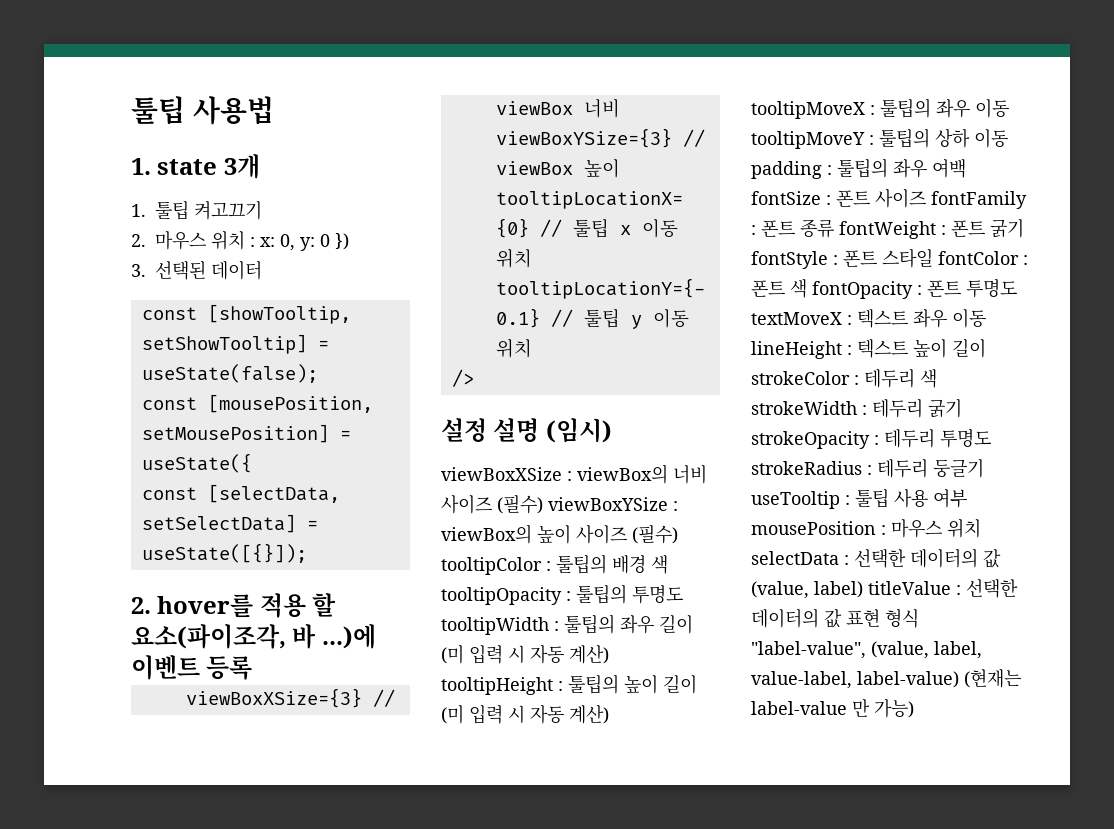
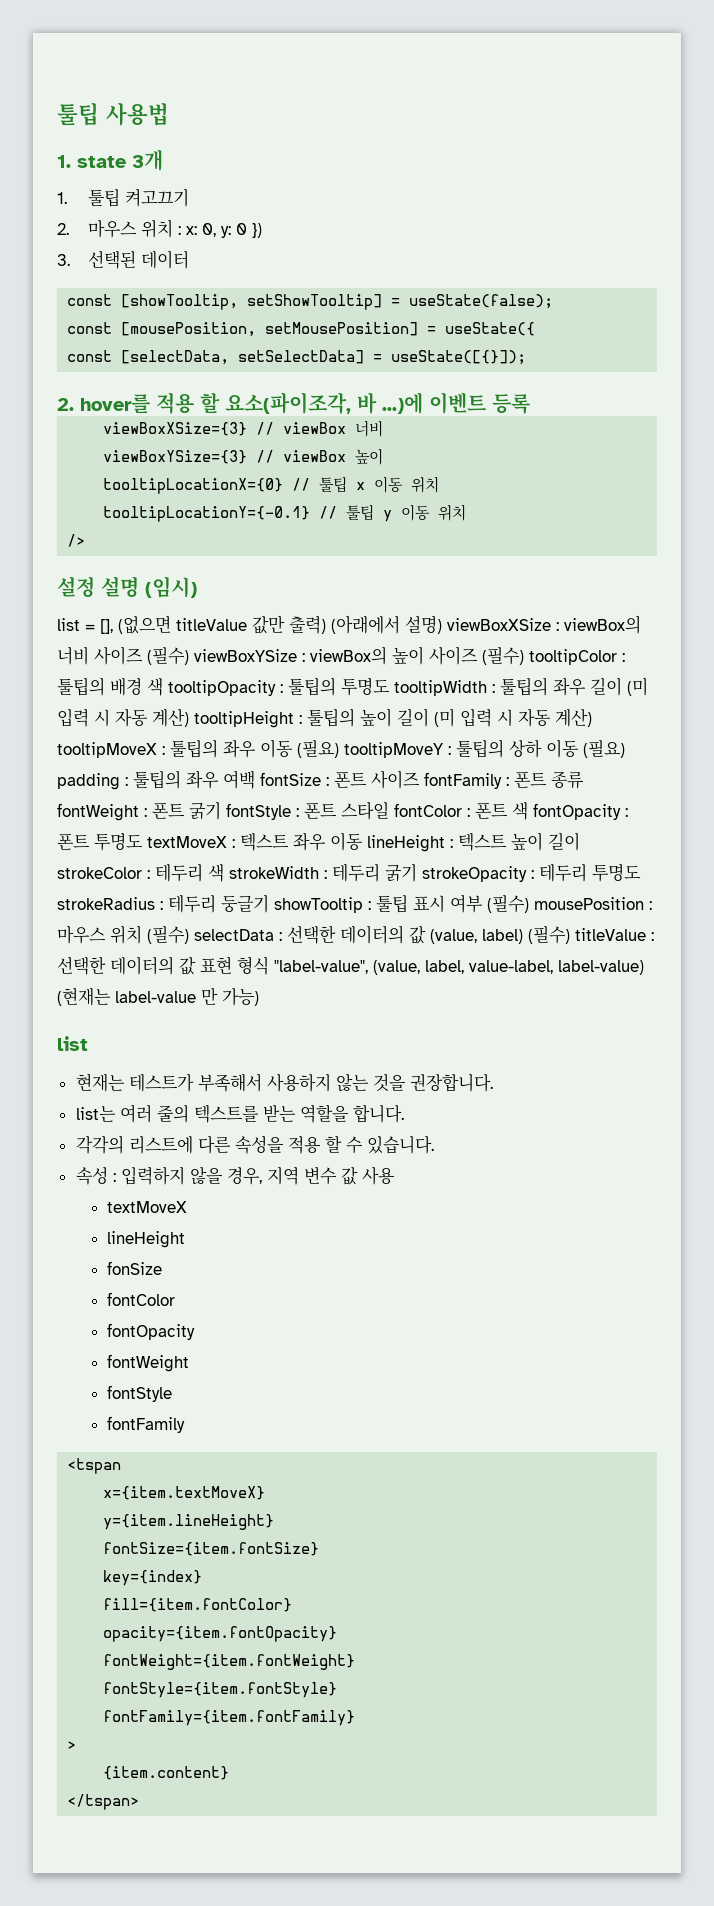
(612, 430) none -> [57,615,442,634] list = [], (없으면 titleValue 값만 출력) (아래에서 설명)
(1009, 108) none -> [297,740,339,758] (필요)
(1008, 138) none -> [583,740,625,758] (필요)
[751,491,840,509] useTooltip -> [274,897,363,913] showTooltip
[894,489,967,508] 사용 여부 -> [413,894,529,913] 표시 여부 (필수)
(981, 528) none -> [147,926,189,944] (필수)
(863, 589) none -> [528,926,570,944] (필수)
(914, 708) none -> [57,1036,88,1051] [75,1073,493,1092] [75,1104,404,1123] [75,1135,434,1154] [75,1166,395,1185] [107,1201,188,1213] [107,1231,186,1248] [107,1261,163,1275] [107,1292,176,1306] [107,1323,196,1340] [107,1354,190,1372] [107,1385,173,1402] [107,1416,186,1433] [67,1458,122,1474] [103,1486,266,1500] [103,1514,275,1530] [103,1542,320,1556] [103,1570,203,1586] [103,1598,293,1612] [103,1626,338,1642] [103,1654,356,1670] [103,1682,338,1698] [103,1710,356,1726] [67,1741,77,1750] [103,1766,230,1780] [67,1794,140,1810] // list // 현재는 테스트가 부족해서 사용하지 않는 것을 권장합니다. // list는 여러 줄의 텍스트를 받는 역할을 합니다. // 각각의 리스트에 다른 속성을 적용 할 수 있습니다. // 속성 : 입력하지 않을 경우, 지역 변수 값 사용 // textMoveX // lineHeight // fonSize // fontColor // fontOpacity // fontWeight // fontStyle // fontFamily // <tspan // x={item.textMoveX} // y={item.lineHeight} // fontSize={item.fontSize} // key={index} // fill={item.fontColor} // opacity={item.fontOpacity} // fontWeight={item.fontWeight} // fontStyle={item.fontStyle} // fontFamily={item.fontFamily} // > // {item.content} // </tspan>

